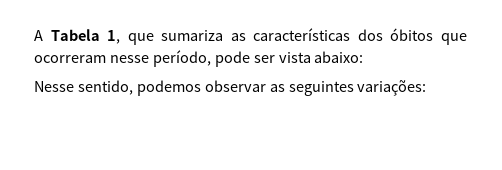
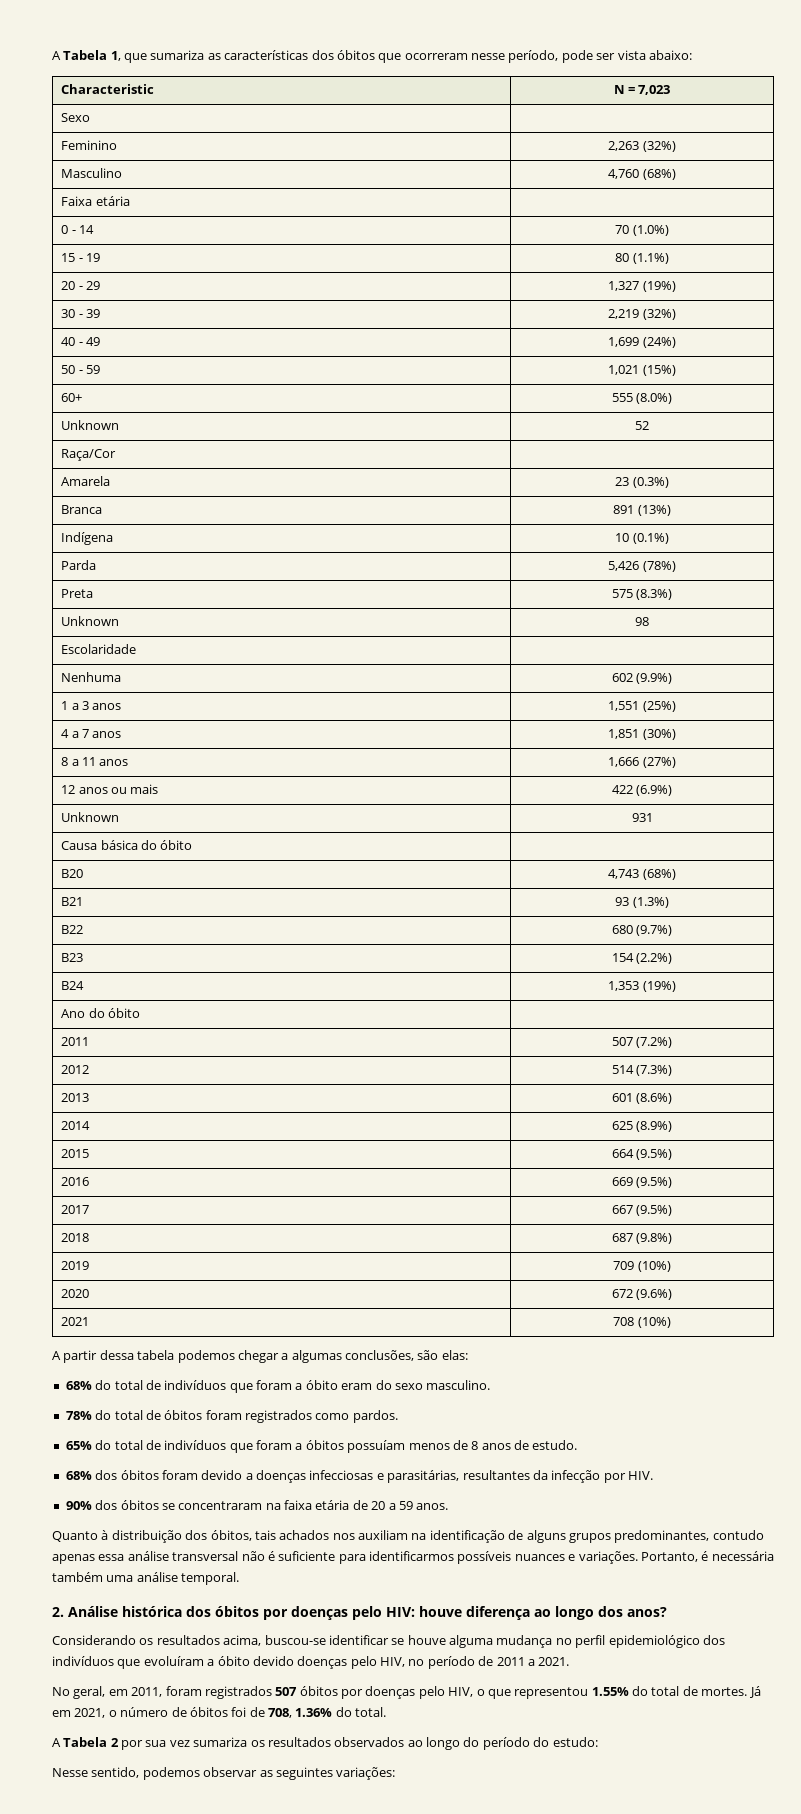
(364, 57) none -> [61,84,155,94] [613,85,671,95] [61,113,91,122] [61,140,118,150] [608,141,676,152] [61,168,123,178] [608,169,676,180] [61,196,130,206] [61,225,95,234] [615,225,669,236] [61,253,101,262] [615,253,669,264] [61,281,101,290] [608,281,676,292] [61,309,101,318] [608,309,676,320] [61,337,101,346] [608,337,676,348] [61,365,101,374] [608,365,676,376] [61,393,83,402] [611,393,673,404] [61,420,120,430] [635,421,649,430] [61,449,117,461] [61,476,111,486] [615,477,669,488] [61,505,103,514] [613,505,671,516] [61,532,114,545] [615,533,669,544] [61,560,97,570] [608,561,676,572] [61,589,94,598] [611,589,673,600] [61,616,120,626] [635,617,649,626] [61,644,137,654] [61,672,122,682] [611,673,673,684] [61,701,122,710] [608,701,676,712] [61,729,122,738] [608,729,676,740] [61,757,129,766] [608,757,676,768] [61,784,159,794] [611,785,673,796] [61,812,120,822] [631,813,653,822] [61,840,193,850] [61,869,84,878] [608,869,676,880] [61,897,84,906] [615,897,669,908] [61,925,84,934] [611,925,673,936] [61,953,84,962] [611,953,673,964] [61,981,85,990] [608,981,676,992] [61,1008,141,1018] [61,1037,90,1046] [611,1037,673,1048] [61,1065,90,1074] [611,1065,673,1076] [61,1093,90,1102] [611,1093,673,1104] [61,1121,91,1130] [611,1121,673,1132] [61,1149,90,1158] [611,1149,673,1160] [61,1177,90,1186] [611,1177,673,1188] [61,1205,90,1214] [611,1205,673,1216] [61,1233,90,1242] [611,1233,673,1244] [61,1261,90,1270] [613,1261,671,1272] [61,1289,90,1298] [611,1289,673,1300] [61,1317,90,1326] [613,1317,671,1328] [52,1350,468,1363] [65,1380,491,1393] [65,1410,398,1423] [65,1440,578,1453] [65,1470,653,1483] [65,1500,449,1510] [52,1530,764,1543] [52,1551,774,1564] [52,1572,240,1585] [52,1606,667,1620] [52,1635,725,1648] [52,1656,570,1669] [52,1686,761,1699] [52,1707,387,1718] [52,1737,598,1750] // Characteristic | N = 7,023 // Sexo | // Feminino | 2,263 (32%) // Masculino | 4,760 (68%) // Faixa etária | // 0 - 14 | 70 (1.0%) // 15 - 19 | 80 (1.1%) // 20 - 29 | 1,327 (19%) // 30 - 39 | 2,219 (32%) // 40 - 49 | 1,699 (24%) // 50 - 59 | 1,021 (15%) // 60+ | 555 (8.0%) // Unknown | 52 // Raça/Cor | // Amarela | 23 (0.3%) // Branca | 891 (13%) // Indígena | 10 (0.1%) // Parda | 5,426 (78%) // Preta | 575 (8.3%) // Unknown | 98 // Escolaridade | // Nenhuma | 602 (9.9%) // 1 a 3 anos | 1,551 (25%) // 4 a 7 anos | 1,851 (30%) // 8 a 11 anos | 1,666 (27%) // 12 anos ou mais | 422 (6.9%) // Unknown | 931 // Causa básica do óbito | // B20 | 4,743 (68%) // B21 | 93 (1.3%) // B22 | 680 (9.7%) // B23 | 154 (2.2%) // B24 | 1,353 (19%) // Ano do óbito | // 2011 | 507 (7.2%) // 2012 | 514 (7.3%) // 2013 | 601 (8.6%) // 2014 | 625 (8.9%) // 2015 | 664 (9.5%) // 2016 | 669 (9.5%) // 2017 | 667 (9.5%) // 2018 | 687 (9.8%) // 2019 | 709 (10%) // 2020 | 672 (9.6%) // 2021 | 708 (10%) // A partir dessa tabela podemos chegar a algumas conclusões, são elas: // 68% do total de indivíduos que foram a óbito eram do sexo masculino. // 78% do total de óbitos foram registrados como pardos. // 65% do total de indivíduos que foram a óbitos possuíam menos de 8 anos de estudo. // 68% dos óbitos foram devido a doenças infecciosas e parasitárias, resultantes da infecção por HIV. // 90% dos óbitos se concentraram na faixa etária de 20 a 59 anos. // Quanto à distribuição dos óbitos, tais achados nos auxiliam na identificação de alguns grupos predominantes, contudo apenas essa análise transversal não é suficiente para identificarmos possíveis nuances e variações. Portanto, é necessária também uma análise temporal. // 2. Análise histórica dos óbitos por doenças pelo HIV: houve diferença ao longo dos anos? // Considerando os resultados acima, buscou-se identificar se houve alguma mudança no perfil epidemiológico dos indivíduos que evoluíram a óbito devido doenças pelo HIV, no período de 2011 a 2021. // No geral, em 2011, foram registrados 507 óbitos por doenças pelo HIV, o que representou 1.55% do total de mortes. Já em 2021, o número de óbitos foi de 708, 1.36% do total. // A Tabela 2 por sua vez sumariza os resultados observados ao longo do período do estudo:

